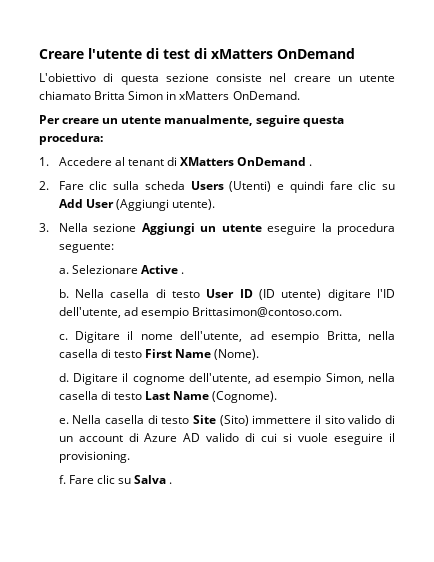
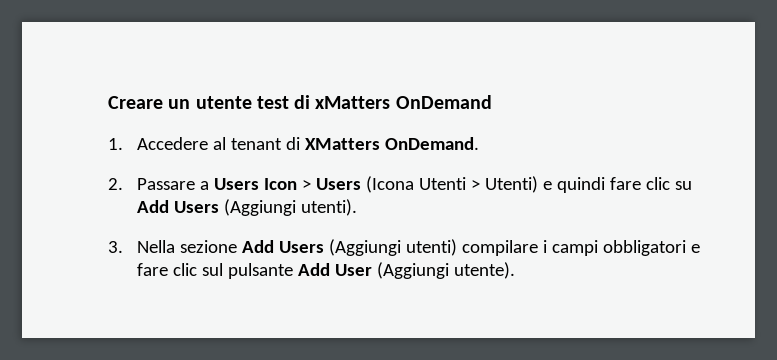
[88,48,159,59] l'utente di -> [168,96,252,109] un utente
[39,73,395,85] [39,91,300,100] [39,115,344,127] [39,133,103,145] // L'obiettivo di questa sezione consiste nel creare un utente chiamato Britta Simon in xMatters OnDemand. // Per creare un utente manualmente, seguire questa procedura: -> (492, 102) none
[237,157,313,166] OnDemand . -> [385,137,480,150] OnDemand.
[58,181,272,192] Fare clic sulla scheda Users (Utenti) -> [137,176,539,193] Passare a Users Icon > Users (Icona Utenti > Utenti)
[85,199,215,211] User (Aggiungi utente). -> [174,199,358,216] Users (Aggiungi utenti).
[141,223,395,235] [58,243,114,253] [58,265,184,274] [58,289,395,301] [58,307,342,319] [58,331,395,343] [58,349,260,360] [58,373,395,385] [58,391,278,403] [58,415,396,426] [58,433,395,445] [58,451,130,463] [58,475,173,484] Aggiungi un utente eseguire la procedura seguente: // a. Selezionare Active . // b. Nella casella di testo User ID (ID utente) digitare l'ID dell'utente, ad esempio Brittasimon@contoso.com. // c. Digitare il nome dell'utente, ad esempio Britta, nella casella di testo First Name (Nome). // d. Digitare il cognome dell'utente, ad esempio Simon, nella casella di testo Last Name (Cognome). // e. Nella casella di testo Site (Sito) immettere il sito valido di un account di Azure AD valido di cui si vuole eseguire il provisioning. // f. Fare clic su Salva . -> [242,239,701,256] [137,262,516,279] Add Users (Aggiungi utenti) compilare i campi obbligatori e fare clic sul pulsante Add User (Aggiungi utente).

